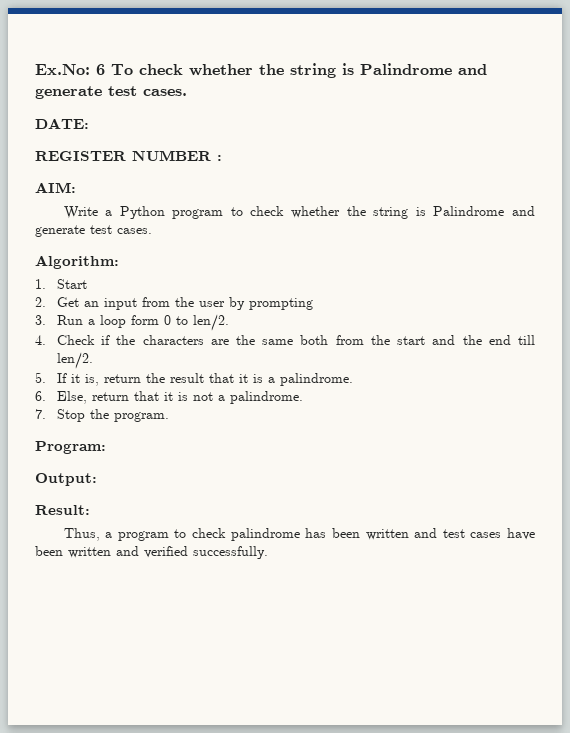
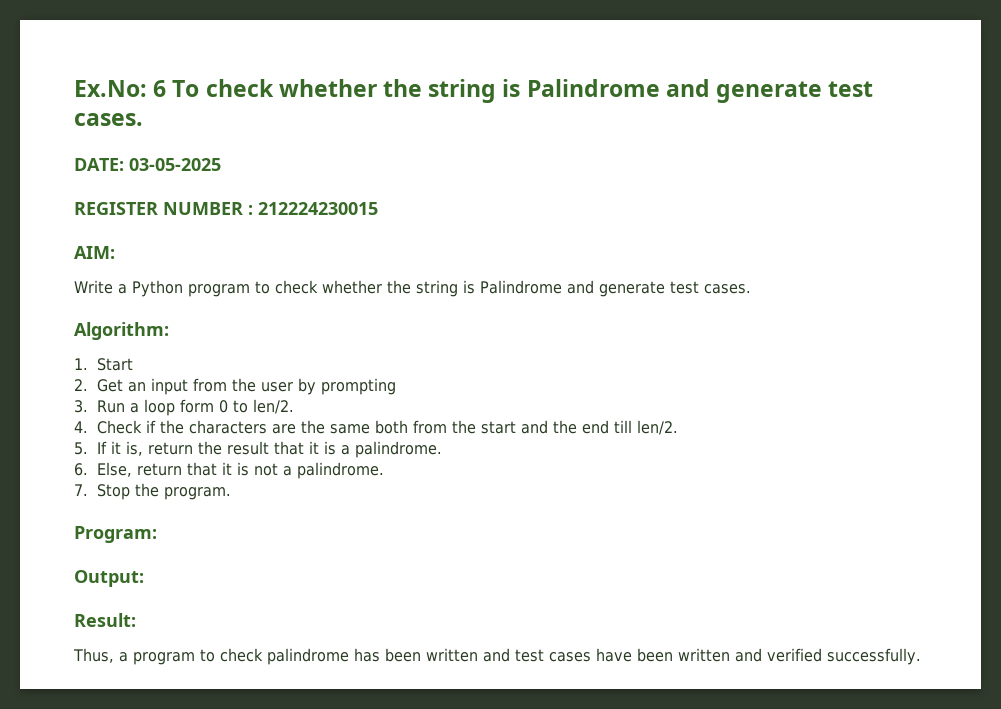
(89, 123) none -> [129,158,221,171] 03-05-2025
(222, 158) none -> [258,202,378,215] 212224230015

